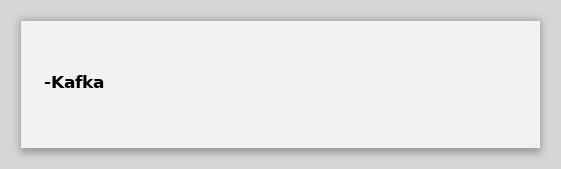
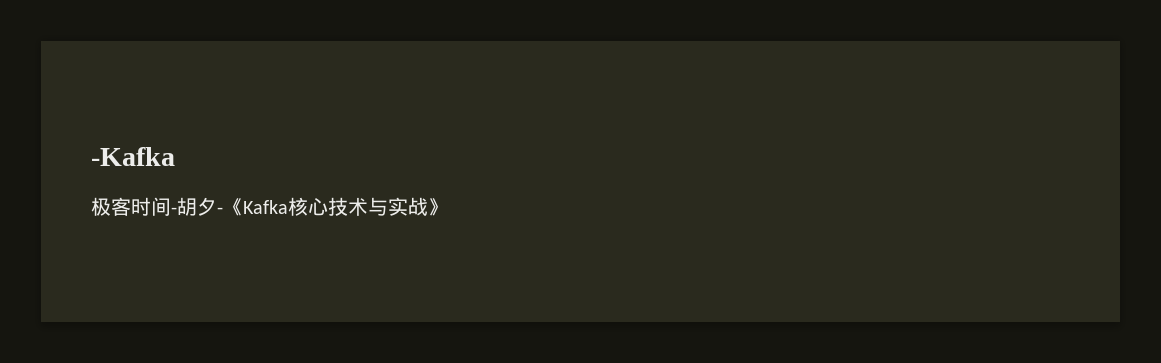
(104, 81) none -> [91,197,448,216] // 极客时间-胡夕-《Kafka核心技术与实战》

